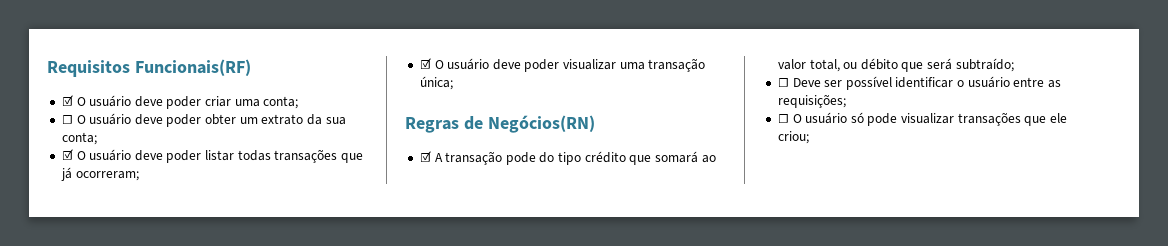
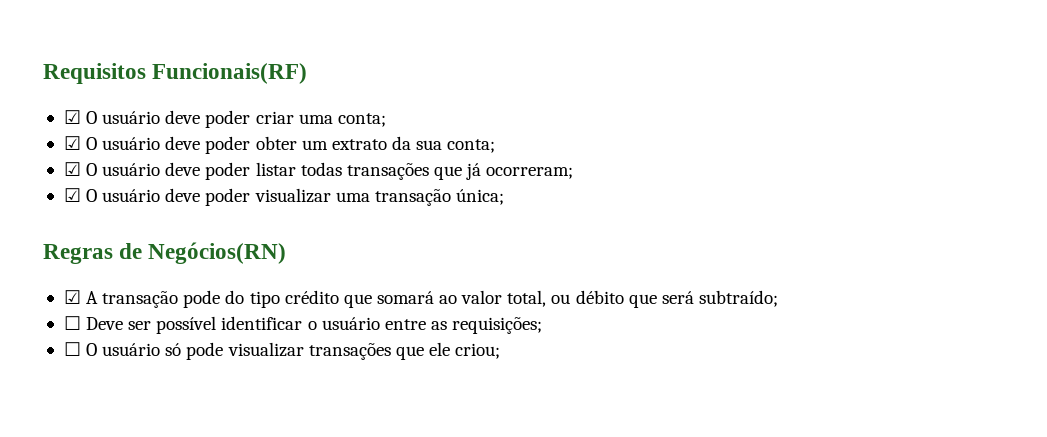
[61,115,73,124] ☐ -> [63,136,81,150] ☑

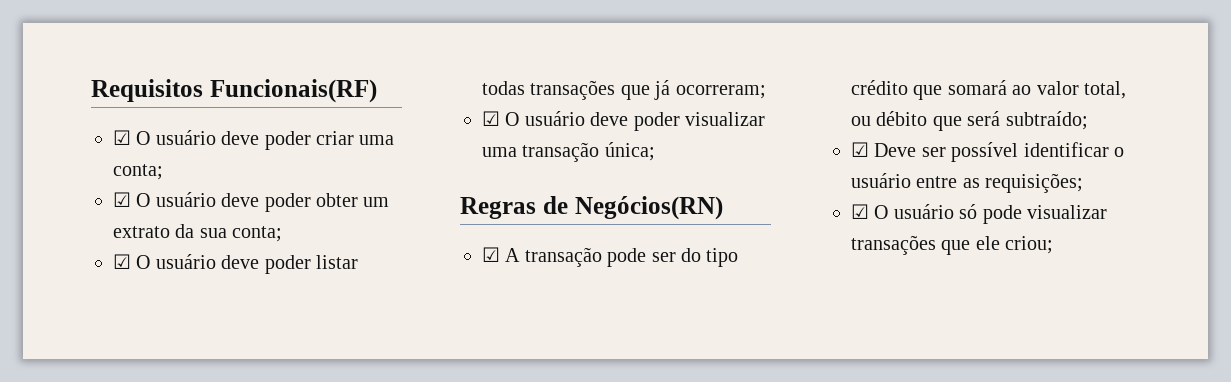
(221, 299) none -> [651,252,676,262] ser
[63,316,81,330] ☐ -> [851,142,869,157] ☑
[63,342,81,356] ☐ -> [851,204,869,219] ☑

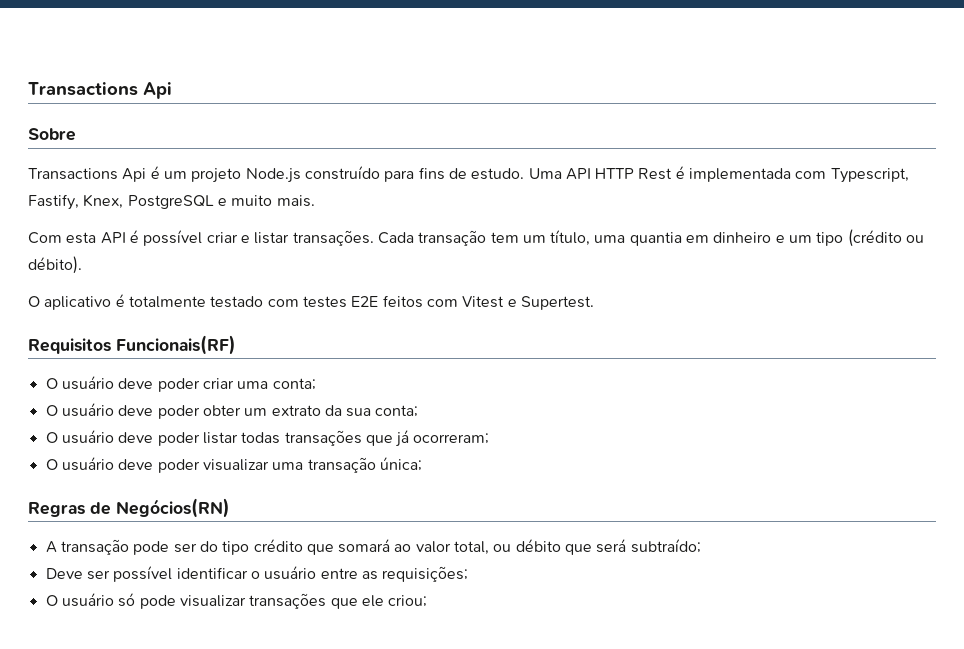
(91, 90) none -> [28,82,172,99] [28,128,76,141] [28,166,909,183] [28,194,315,210] [28,229,925,247] [28,256,82,274] [28,294,594,310] Transactions Api // Sobre // Transactions Api é um projeto Node.js construído para fins de estudo. Uma API HTTP Rest é implementada com Typescript, Fastify, Knex, PostgreSQL e muito mais. // Com esta API é possível criar e listar transações. Cada transação tem um título, uma quantia em dinheiro e um tipo (crédito ou débito). // O aplicativo é totalmente testado com testes E2E feitos com Vitest e Supertest. //
[113,130,131,145] ☑ -> (236, 345) none
[113,192,131,207] ☑ -> (316, 384) none
[113,254,131,269] ☑ -> (419, 411) none
[482,111,500,126] ☑ -> (490, 438) none
[482,247,500,262] ☑ -> (230, 508) none
[851,142,869,157] ☑ -> (701, 546) none
[851,204,869,219] ☑ -> (469, 574) none

